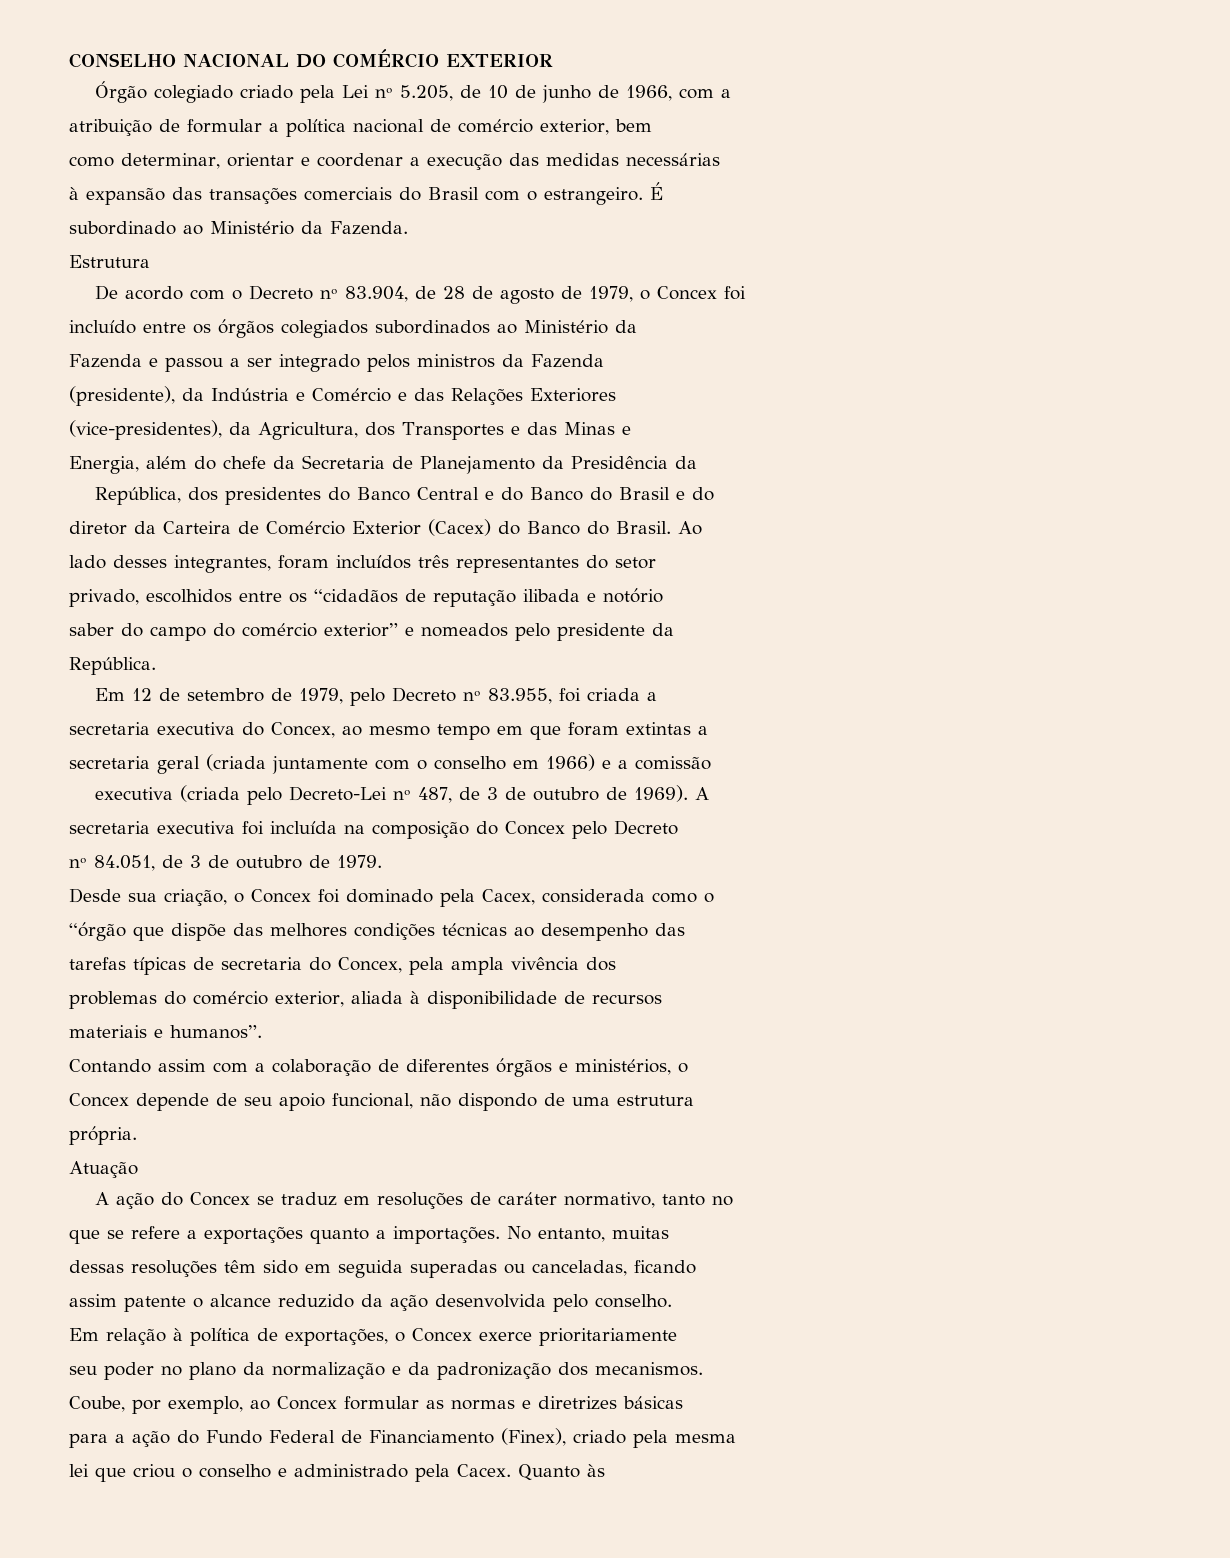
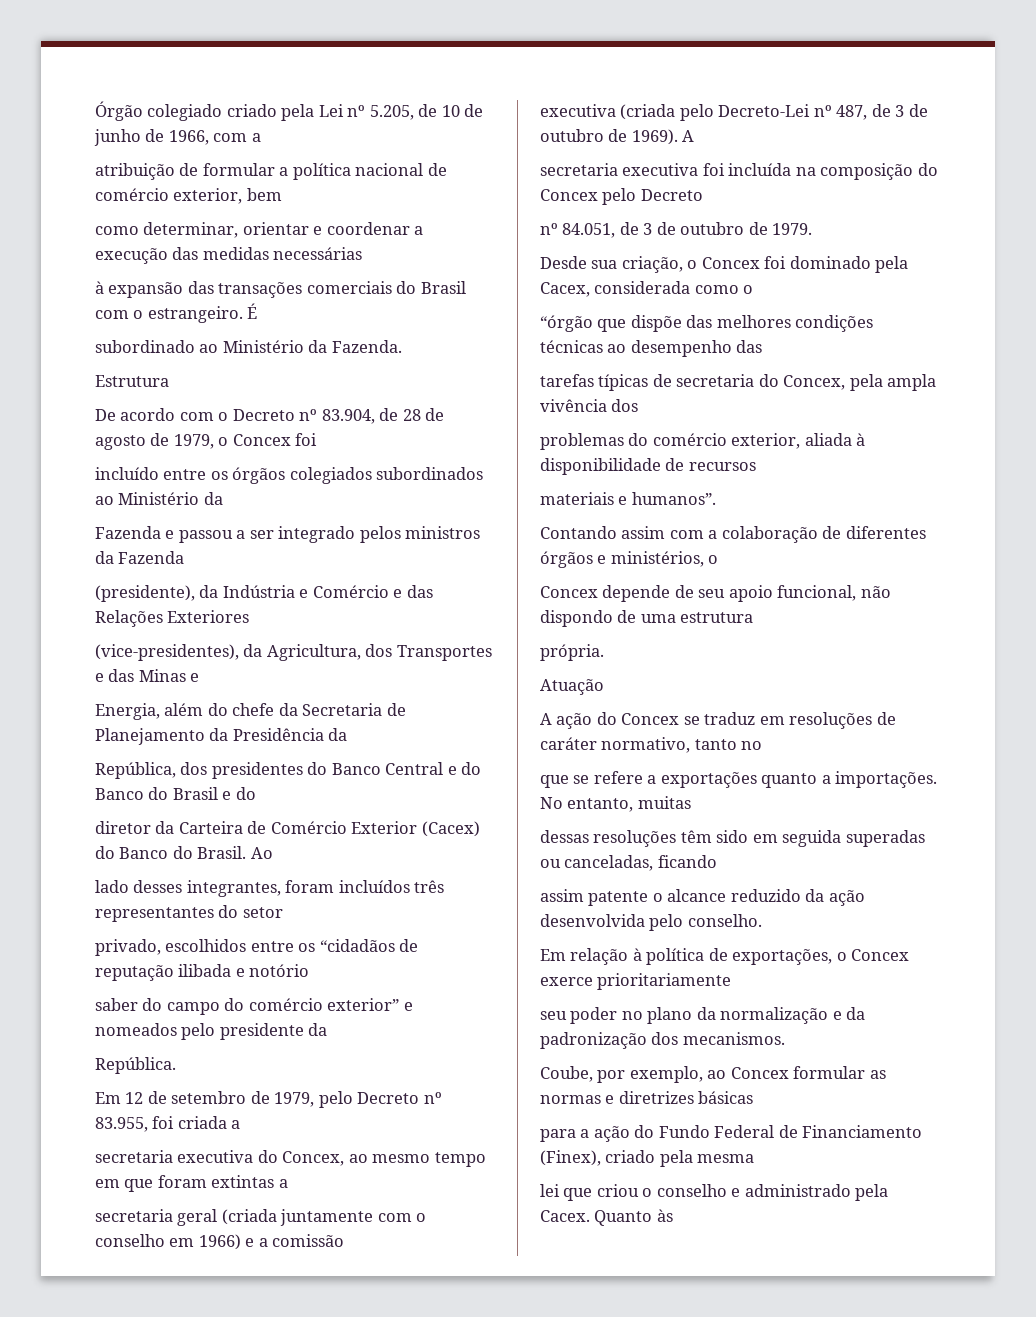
[69,49,553,68] CONSELHO NACIONAL DO COMÉRCIO EXTERIOR // -> (95, 111) none

